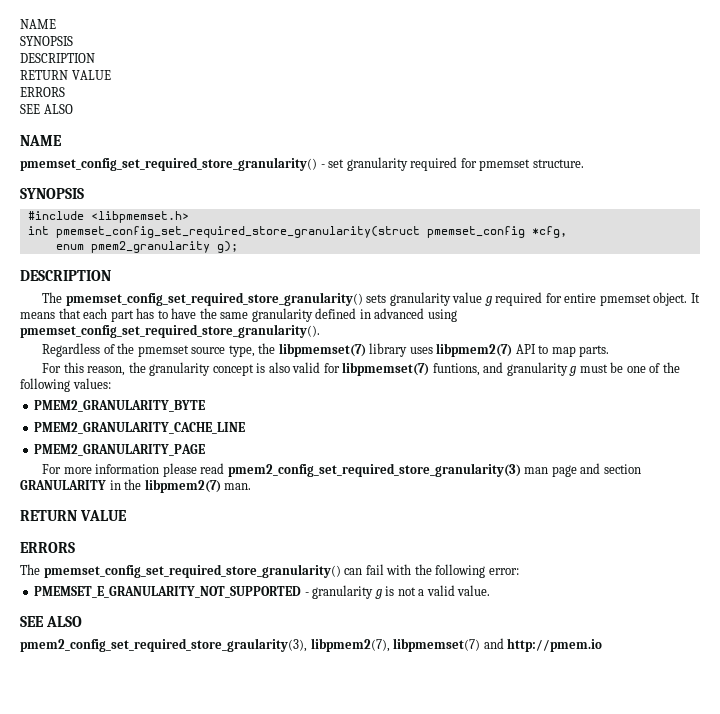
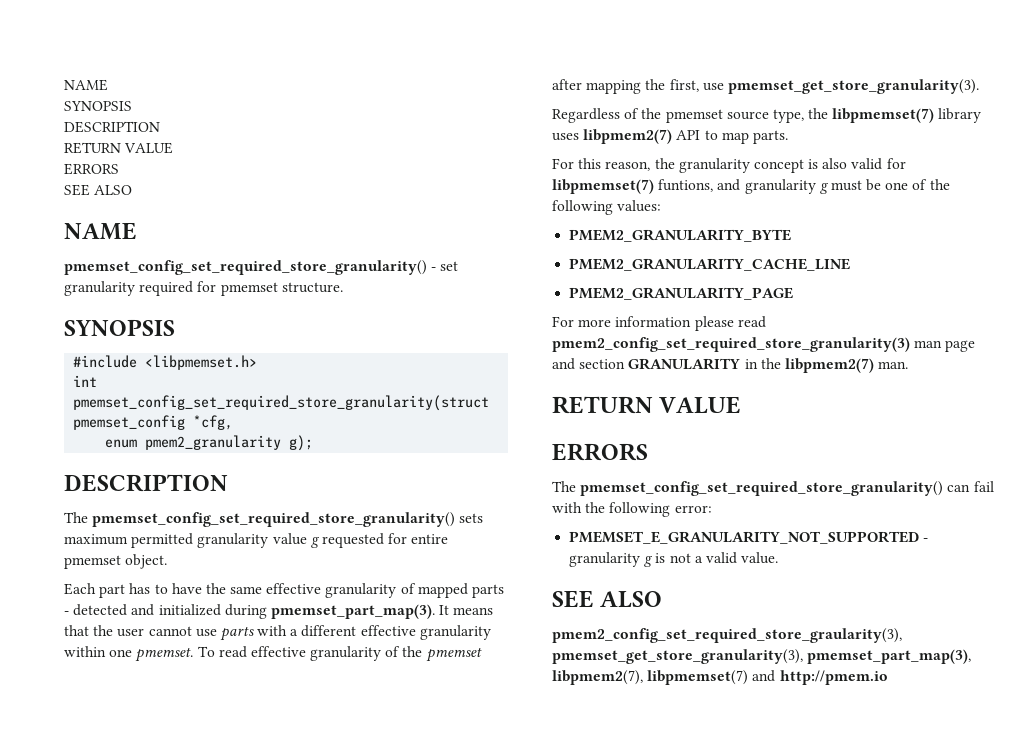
(387, 298) none -> [64,533,194,548] maximum permitted
[495,292,543,306] required -> [321,533,384,548] requested
[690,293,700,303] [20,308,108,319] It means that each -> [64,583,96,595] // Each
[251,308,457,322] [20,324,320,338] granularity defined in advanced using pmemset_config_set_required_store_granularity(). -> [266,583,505,598] [64,604,494,619] [64,625,491,641] [64,646,482,662] [552,79,979,94] effective granularity of mapped parts - detected and initialized during pmemset_part_map(3). It means that the user cannot use parts with a different effective granularity within one pmemset. To read effective granularity of the pmemset after mapping the first, use pmemset_get_store_granularity(3).
(307, 645) none -> [552,649,972,664] pmemset_get_store_granularity(3), pmemset_part_map(3),

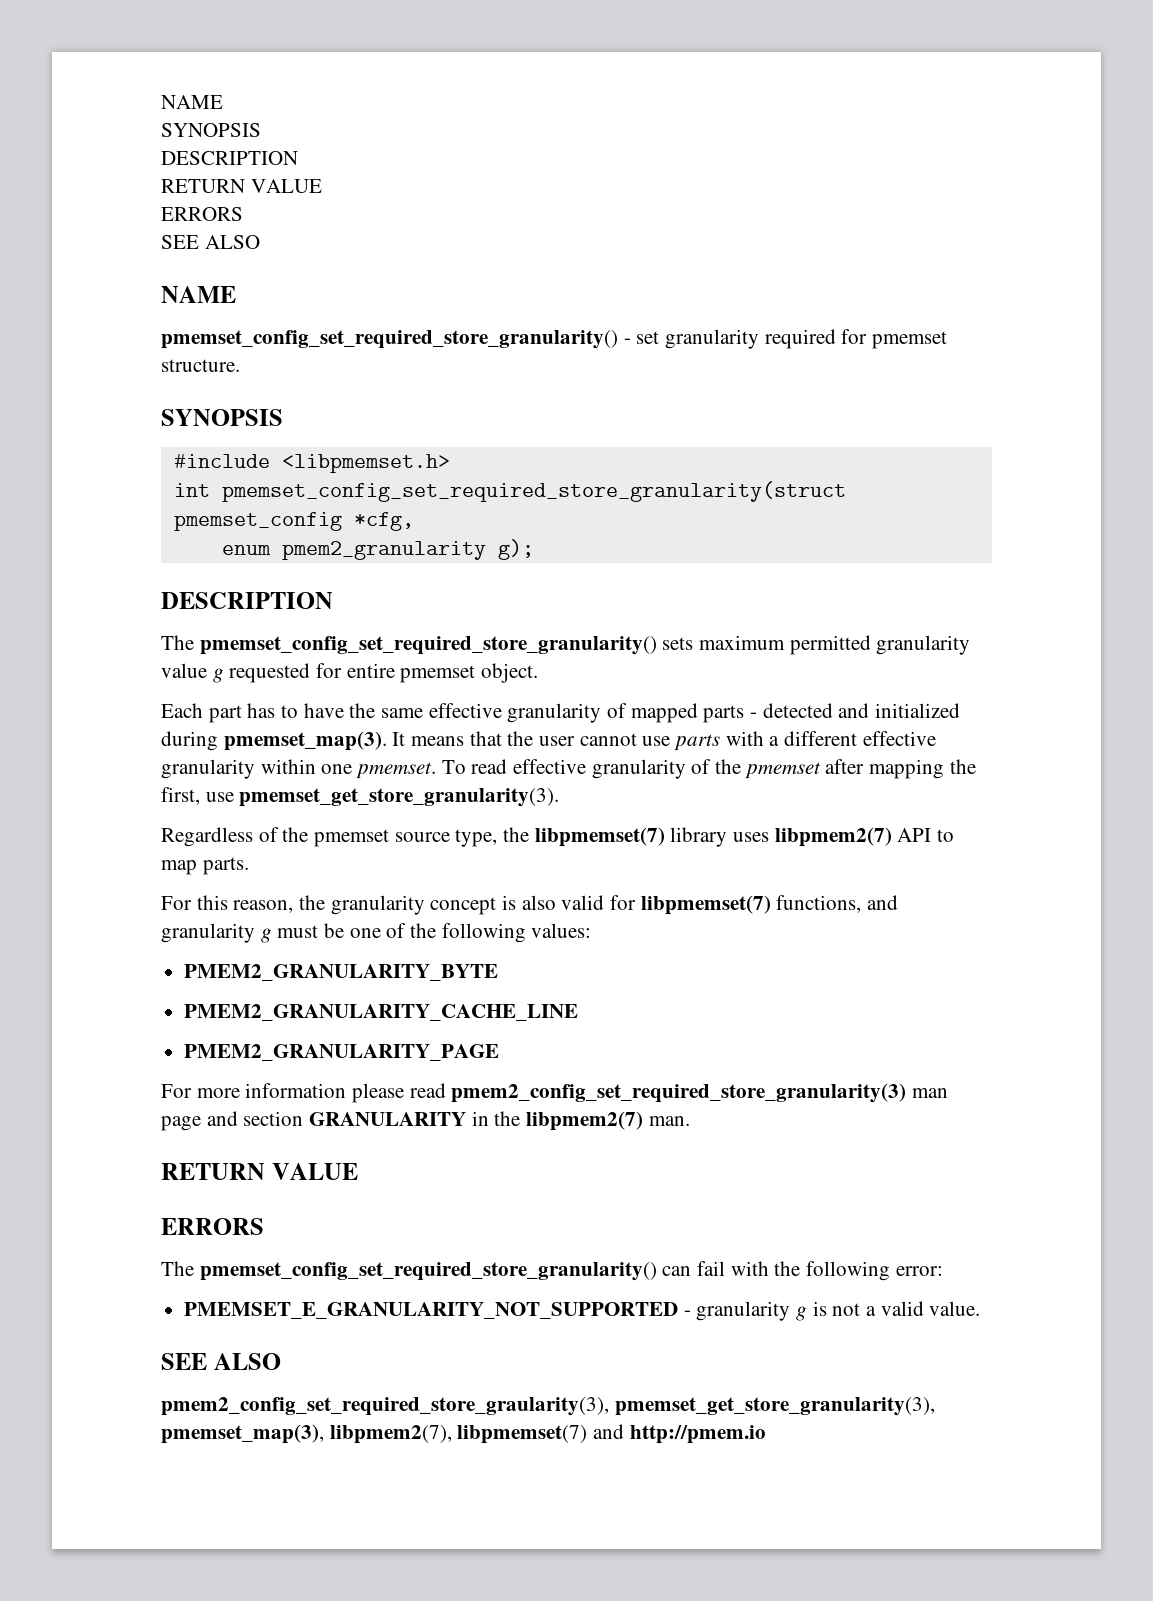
[270,604,435,619] pmemset_part_map(3). -> [223,731,387,751] pmemset_map(3).
[658,179,714,192] funtions, -> [776,895,862,913] functions,
[807,649,972,664] pmemset_part_map(3), -> [161,1424,324,1444] pmemset_map(3),

